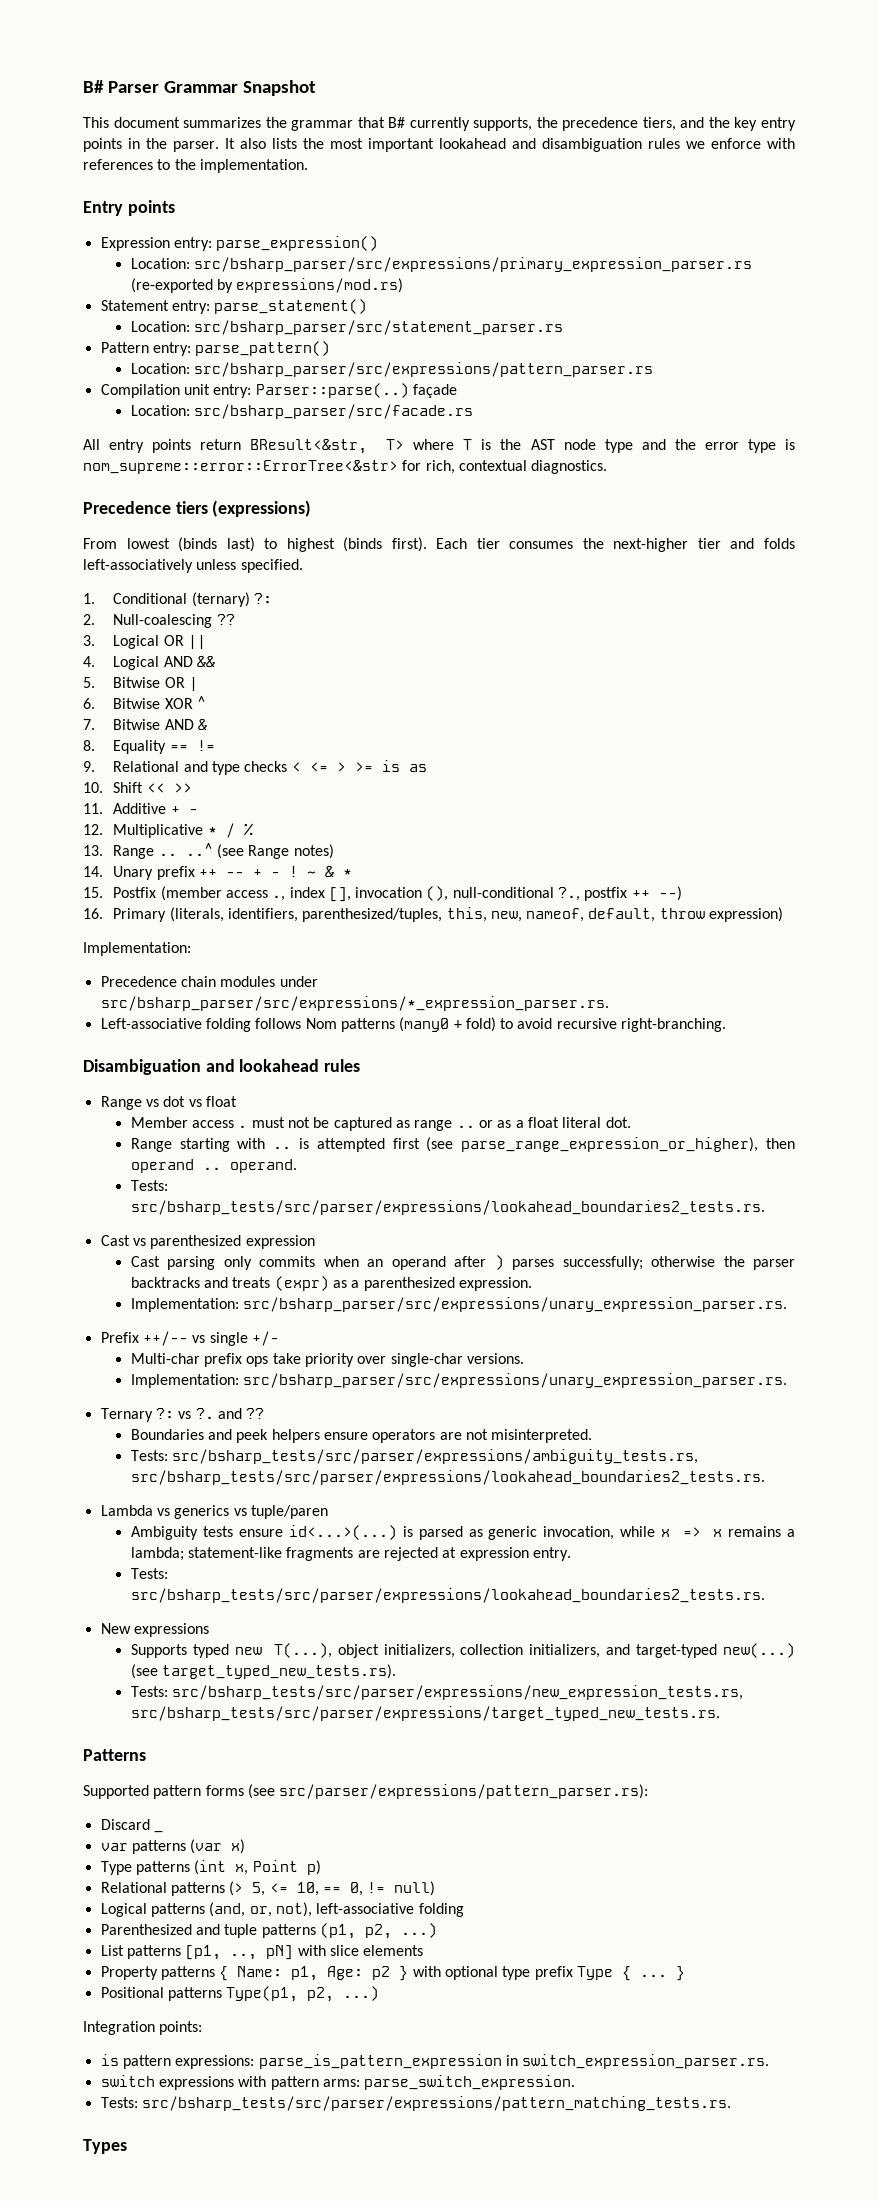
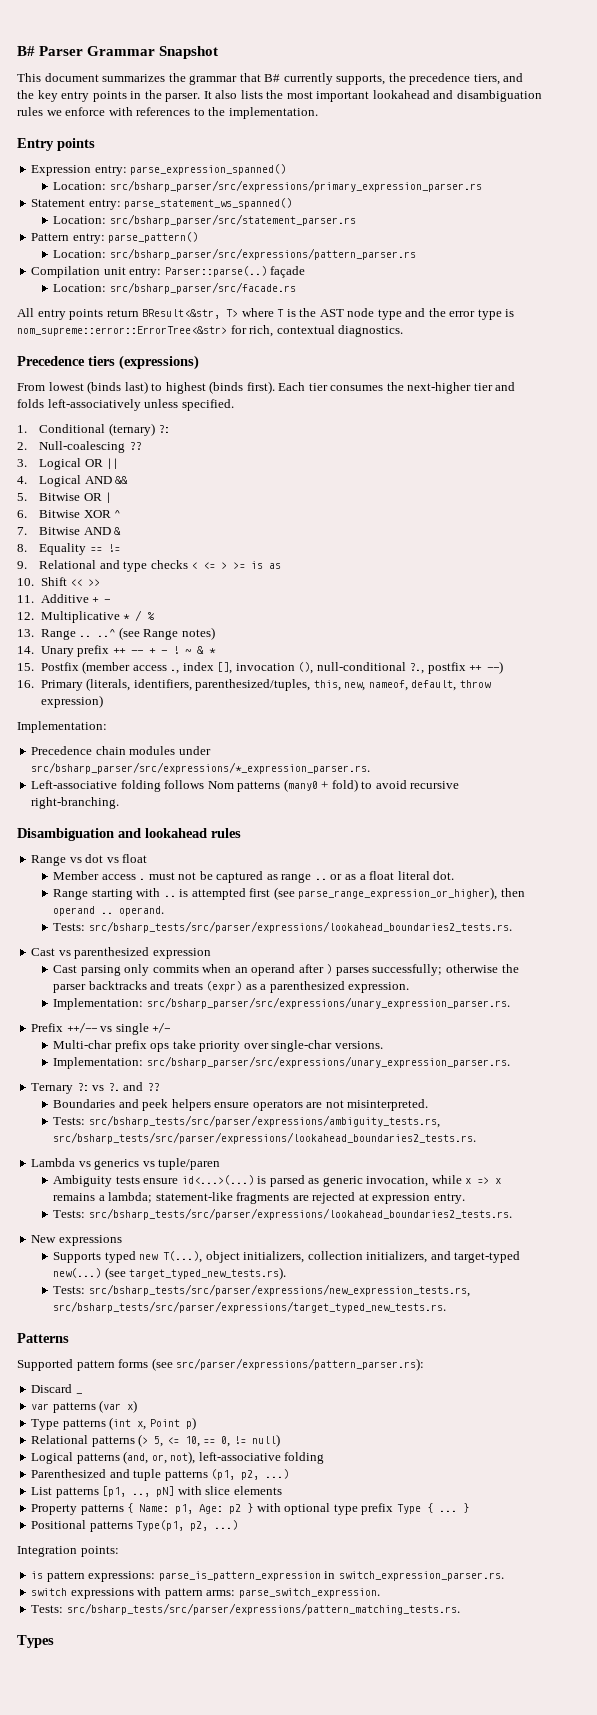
[216,236,379,251] parse_expression() -> [130,164,287,175] parse_expression_spanned()
[130,278,404,293] (re-exported by expressions/mod.rs) -> (482, 186) none
[214,299,368,314] parse_statement() -> [124,198,293,209] parse_statement_ws_spanned()

